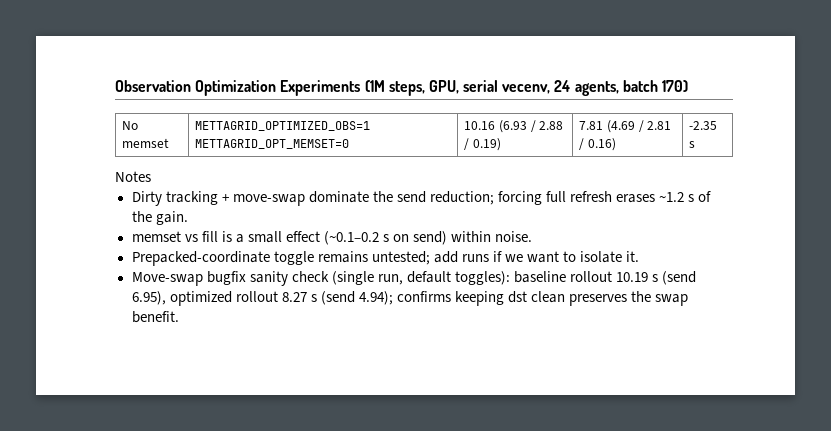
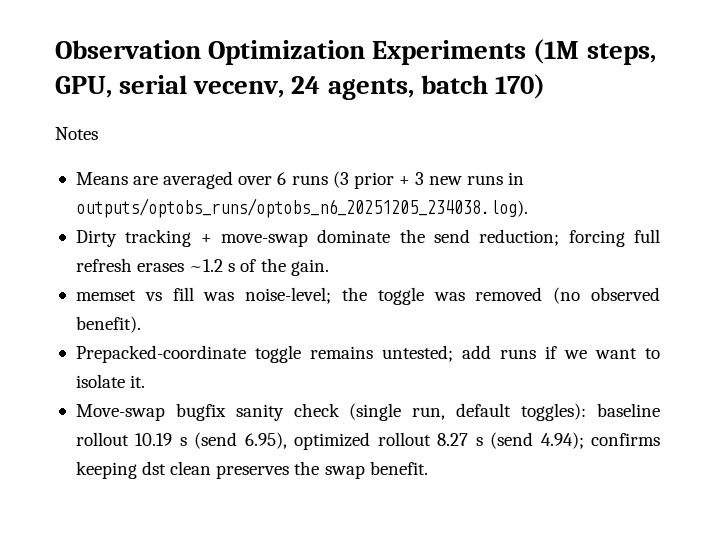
[122,121,139,130] [122,138,170,148] [195,121,371,131] [195,139,350,149] [464,120,564,133] [464,138,501,151] [579,120,672,133] [579,138,616,151] [689,121,718,130] [689,141,696,148] [115,171,151,182] // No memset | METTAGRID_OPTIMIZED_OBS=1 METTAGRID_OPT_MEMSET=0 | 10.16 (6.93 / 2.88 / 0.19) | 7.81 (4.69 / 2.81 / 0.16) | -2.35 s // Notes -> [55,127,98,140] [75,171,525,189] [75,198,528,218] // Notes // Means are averaged over 6 runs (3 prior + 3 new runs in outputs/optobs_runs/optobs_n6_20251205_234038.log).
[221,231,533,245] is a small effect (~0.1–0.2 s on send) within noise. -> [203,287,661,305] [75,316,141,333] was noise-level; the toggle was removed (no observed benefit).

